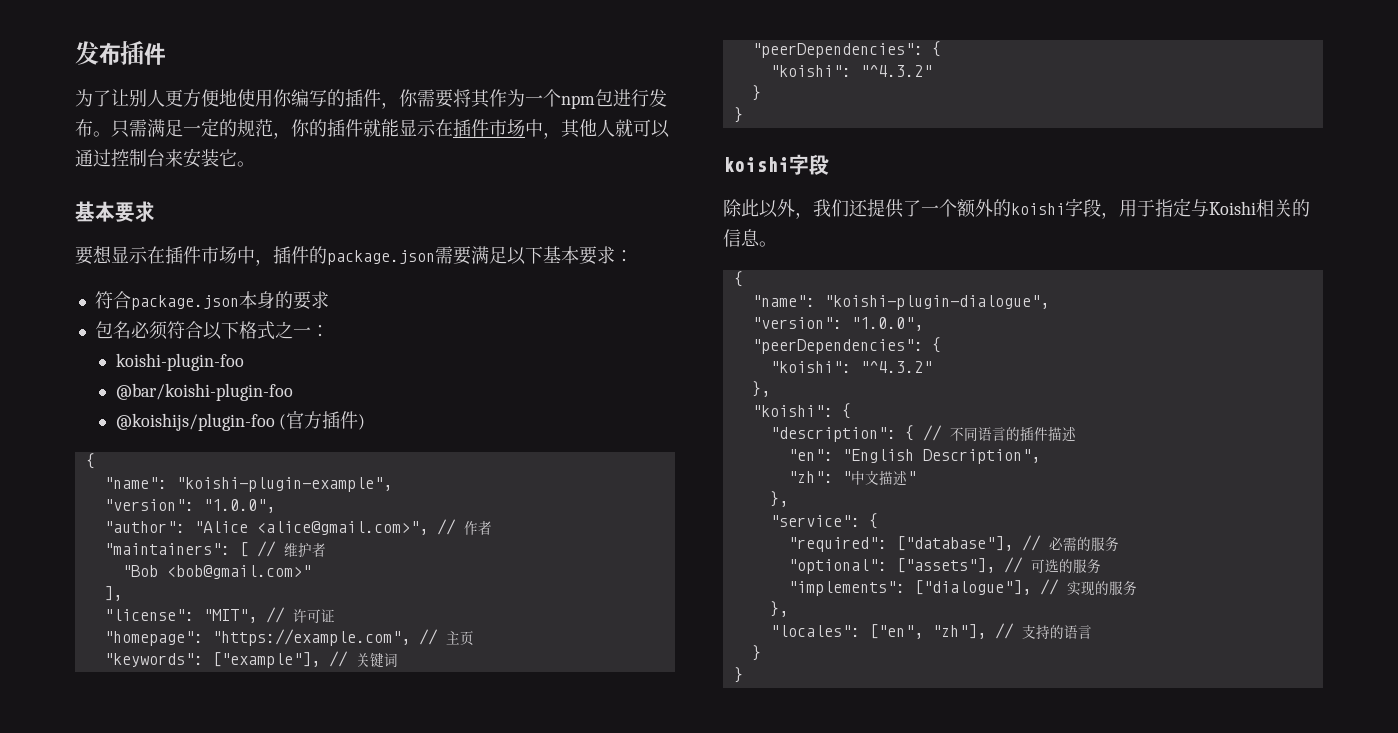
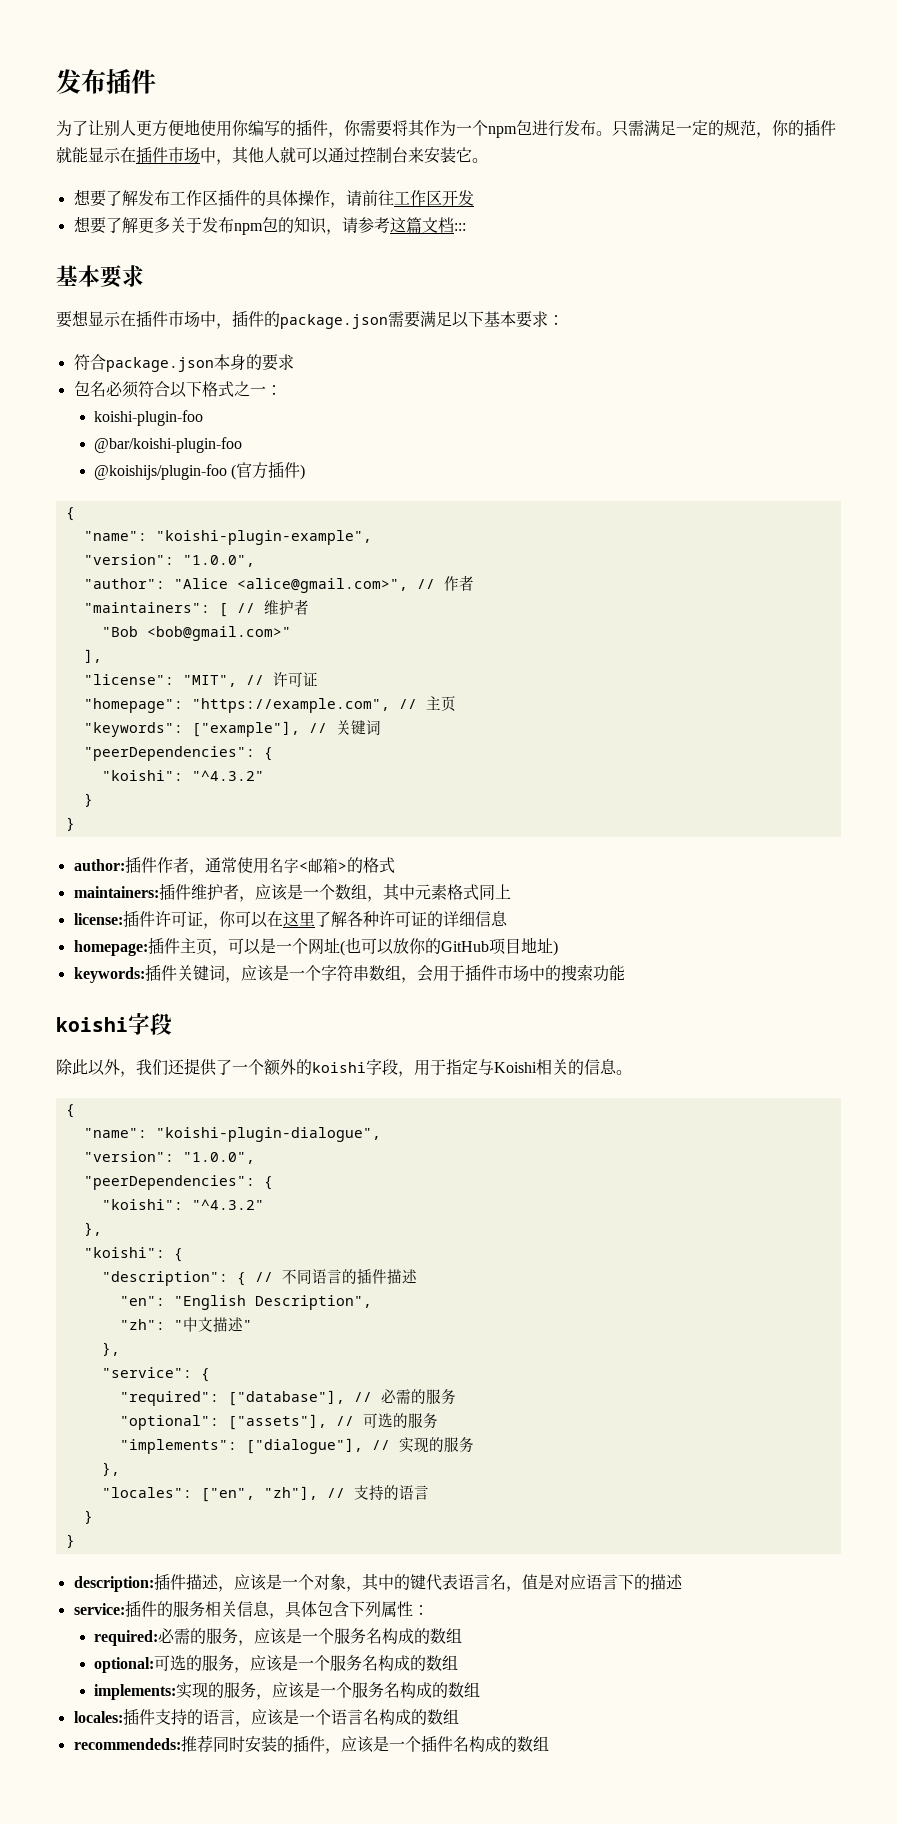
(255, 164) none -> [73,189,474,208] [73,216,466,235] // 想要了解发布工作区插件的具体操作，请前往工作区开发 // 想要了解更多关于发布npm包的知识，请参考这篇文档:::
(743, 115) none -> [73,856,395,875] [73,883,511,902] [73,910,508,929] [73,937,558,956] [73,964,625,983] // author:插件作者，通常使用名字<邮箱>的格式 // maintainers:插件维护者，应该是一个数组，其中元素格式同上 // license:插件许可证，你可以在这里了解各种许可证的详细信息 // homepage:插件主页，可以是一个网址(也可以放你的GitHub项目地址) // keywords:插件关键词，应该是一个字符串数组，会用于插件市场中的搜索功能
(743, 675) none -> [73,1573,683,1592] [73,1600,429,1619] [93,1628,462,1646] [93,1655,458,1673] [93,1682,480,1700] [73,1708,459,1727] [73,1735,549,1754] // description:插件描述，应该是一个对象，其中的键代表语言名，值是对应语言下的描述 // service:插件的服务相关信息，具体包含下列属性： // required:必需的服务，应该是一个服务名构成的数组 // optional:可选的服务，应该是一个服务名构成的数组 // implements:实现的服务，应该是一个服务名构成的数组 // locales:插件支持的语言，应该是一个语言名构成的数组 // recommendeds:推荐同时安装的插件，应该是一个插件名构成的数组

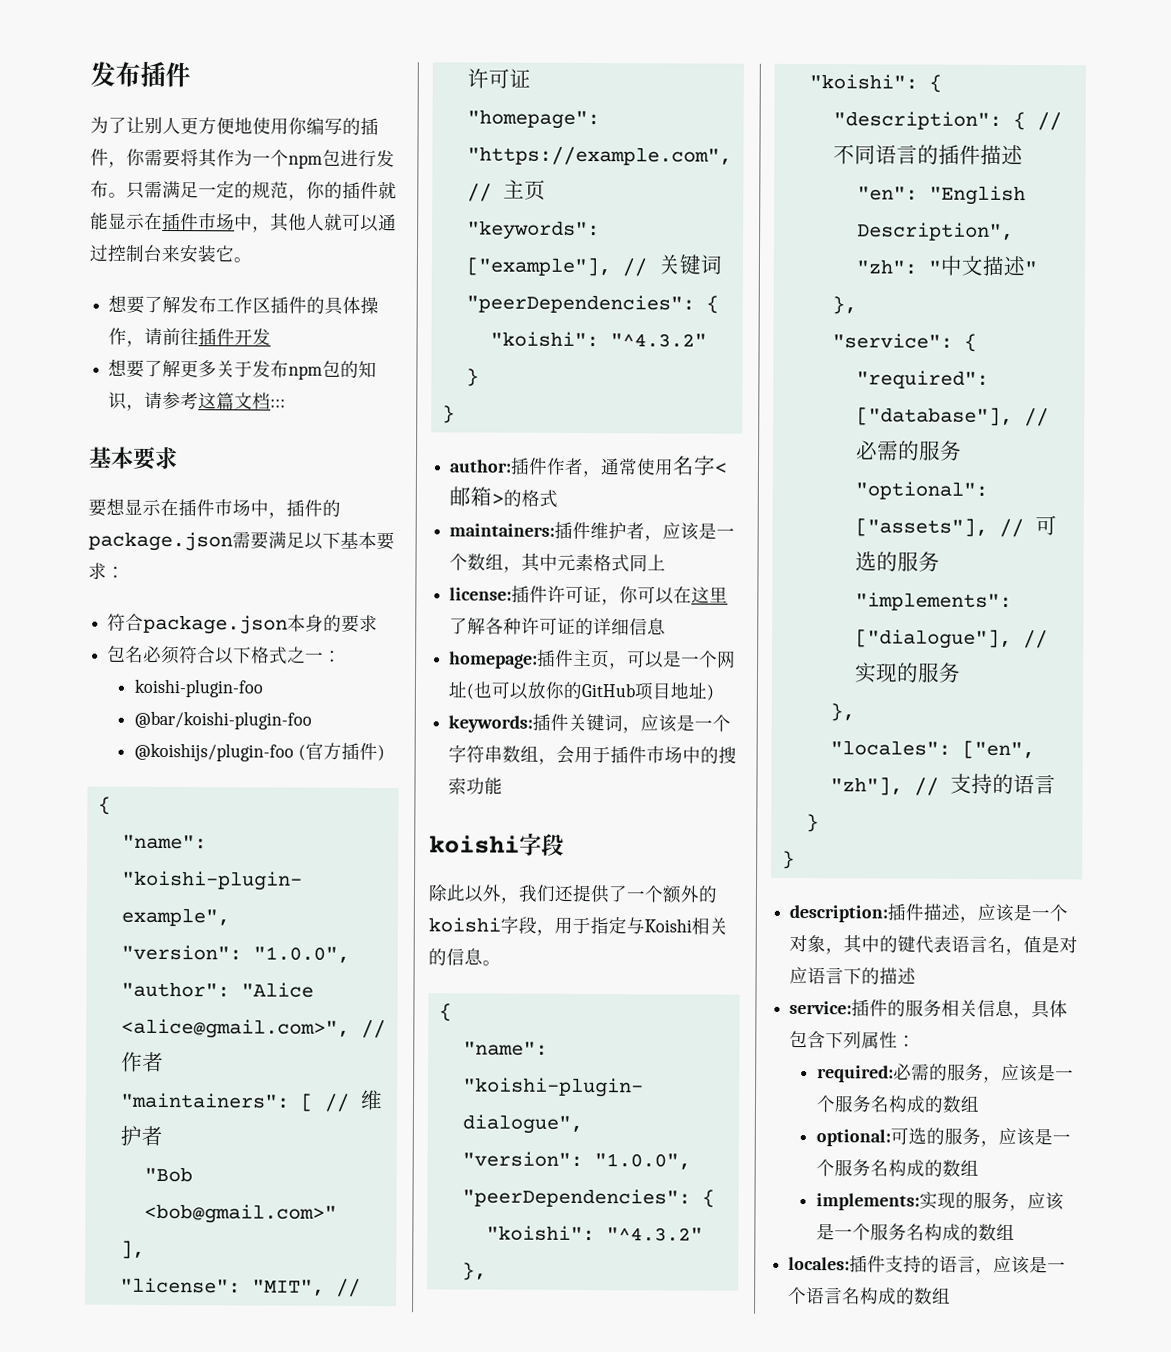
[393,190,442,206] 工作区 -> [198,328,236,346] 插件
[73,1735,549,1754] // recommendeds:推荐同时安装的插件，应该是一个插件名构成的数组 -> (952, 1295) none

